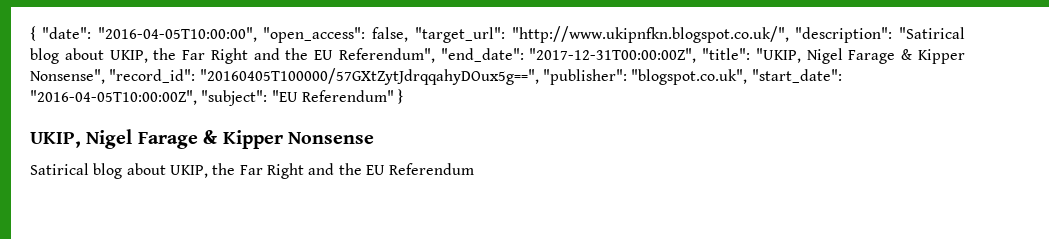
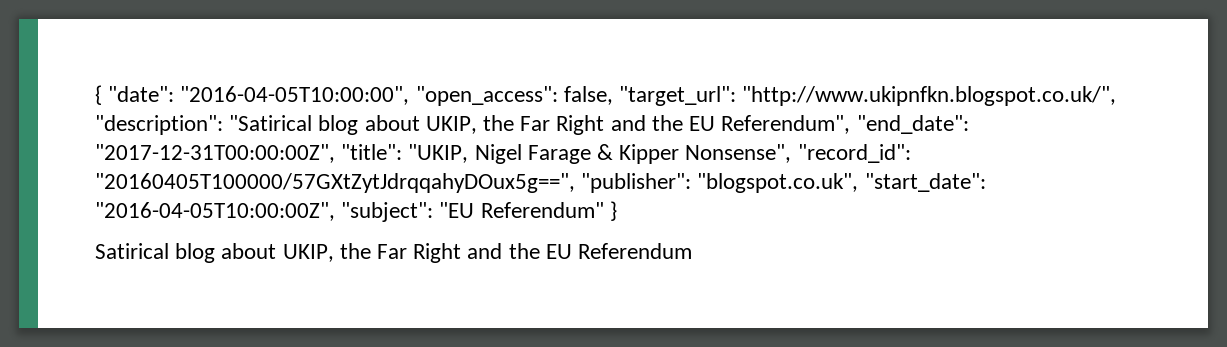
[30,129,374,149] // UKIP, Nigel Farage & Kipper Nonsense -> (617, 211) none

